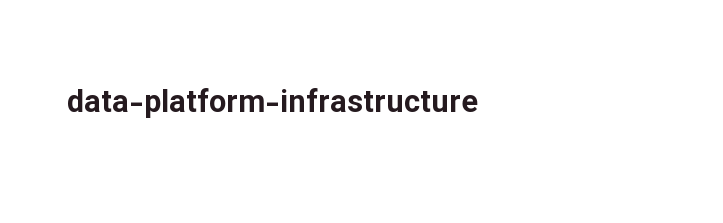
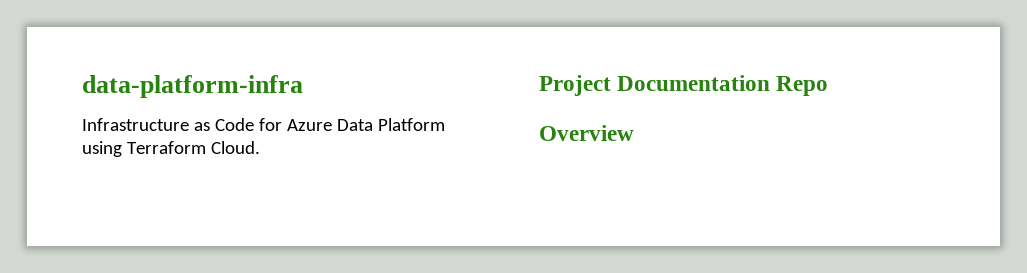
[67,88,478,118] data-platform-infrastructure -> [82,75,303,98] [82,118,445,131] [82,141,260,157] [539,75,829,96] [539,125,634,141] data-platform-infra // Infrastructure as Code for Azure Data Platform using Terraform Cloud. // Project Documentation Repo // Overview

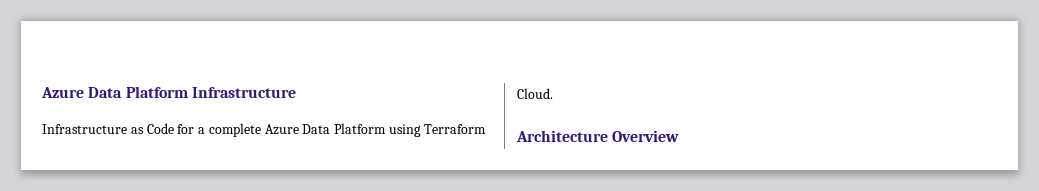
[82,75,303,98] data-platform-infra -> [41,86,296,98] Azure Data Platform Infrastructure
(282, 124) none -> [198,123,261,137] a complete
[539,75,829,96] Project Documentation Repo // -> [516,130,608,142] Architecture

